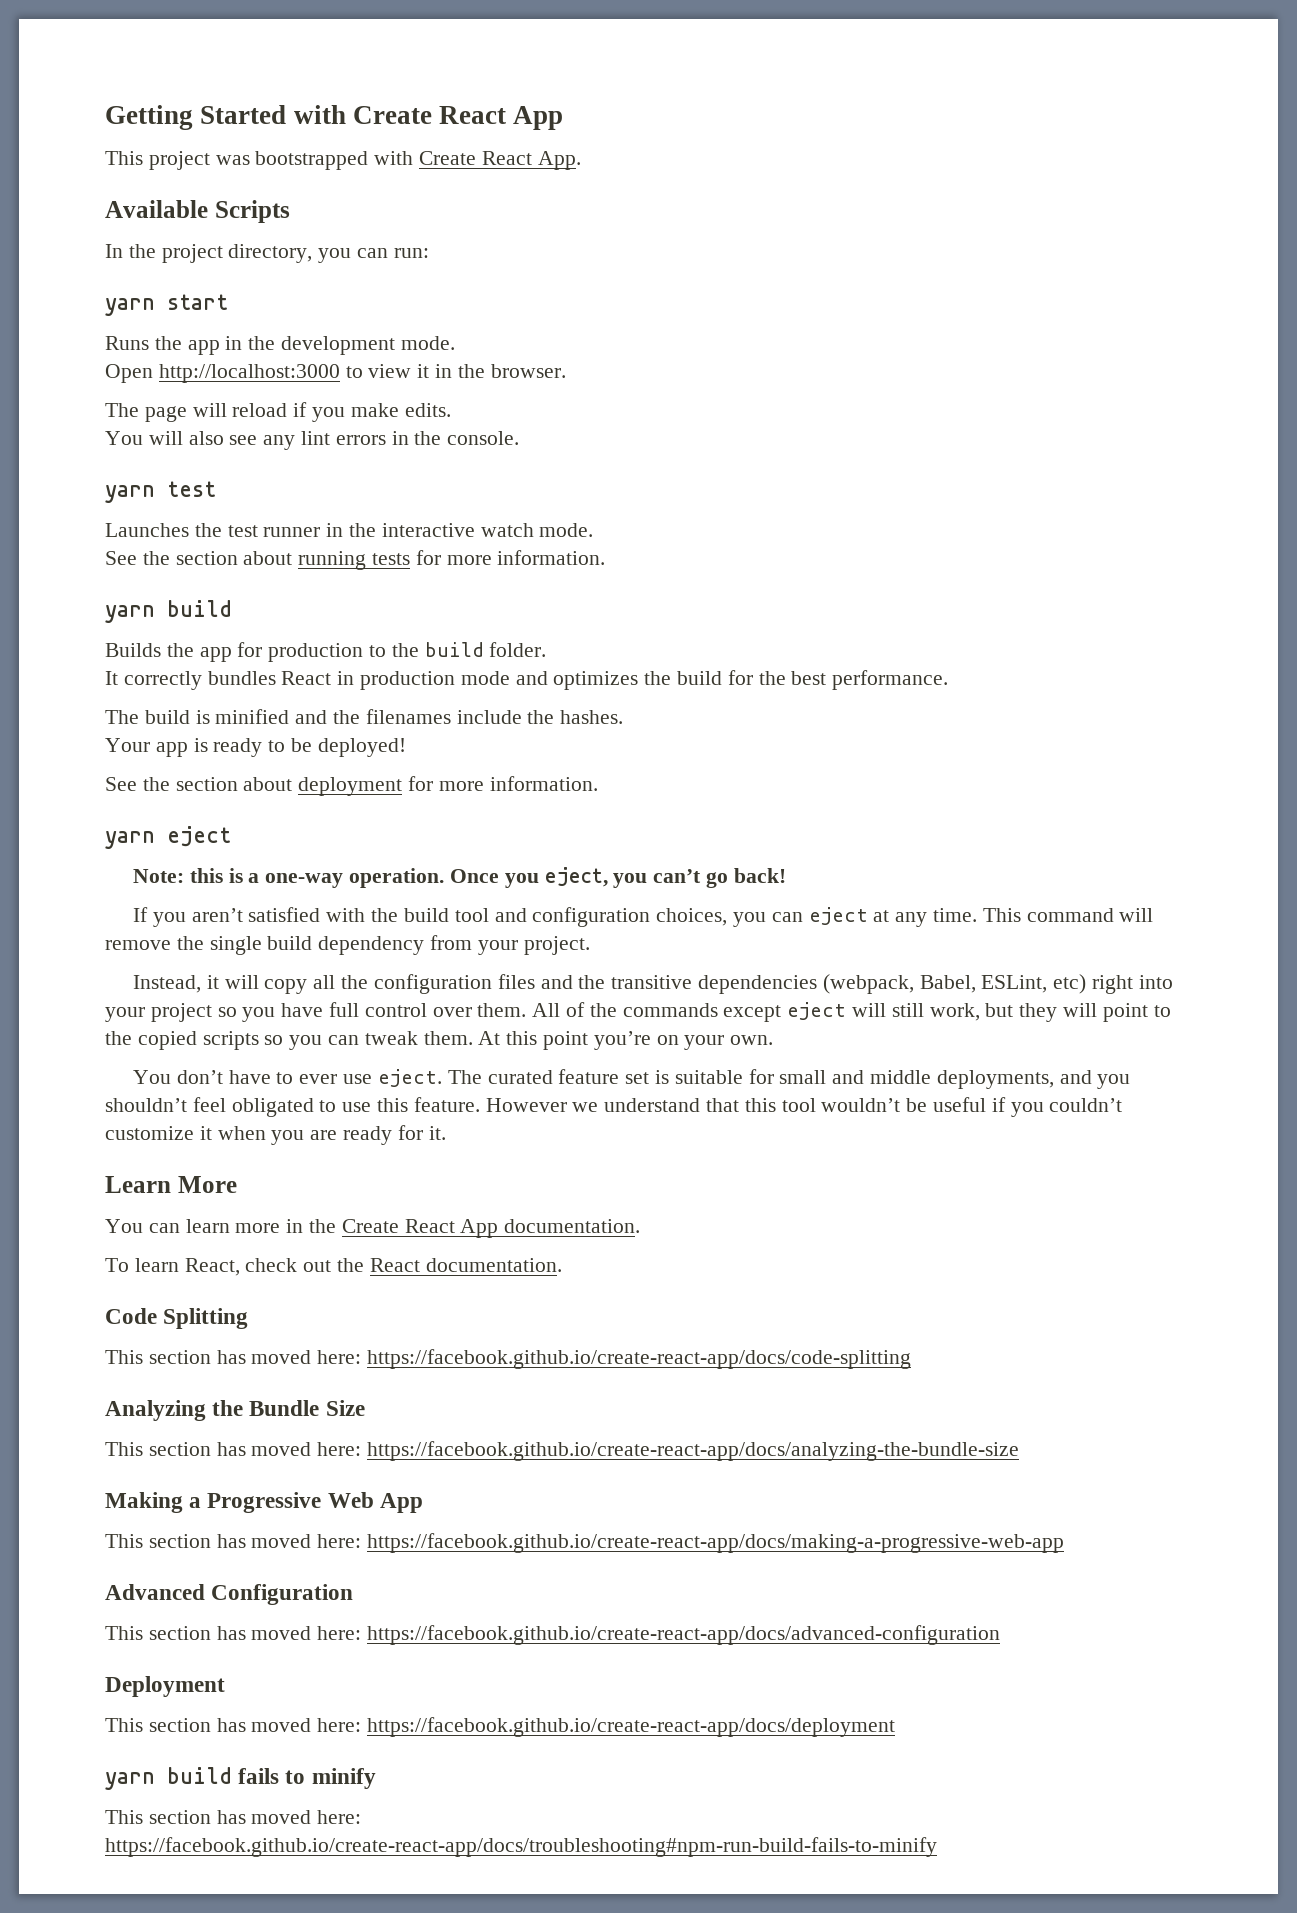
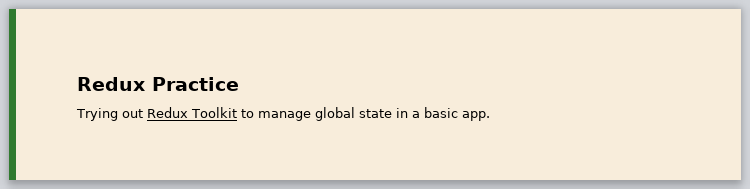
[105,105,564,130] [105,151,581,170] [105,200,290,223] [105,244,429,263] [105,294,228,316] [105,336,455,355] [105,364,566,383] [105,402,451,422] [105,431,520,450] [105,481,216,503] [105,523,594,537] [105,550,606,570] [105,600,232,623] [105,642,547,662] [105,670,949,690] [105,709,624,724] [105,738,406,757] [105,776,598,796] [105,826,231,849] [133,867,786,888] [133,907,1154,927] [105,935,590,955] [133,974,1173,994] [105,1002,1171,1022] [105,1031,774,1050] [133,1069,1131,1089] [105,1097,1123,1117] [105,1125,446,1145] [105,1176,237,1193] [105,1219,641,1238] [105,1258,562,1276] [105,1308,249,1329] [105,1349,912,1369] [105,1400,365,1421] [105,1441,1020,1461] [105,1492,423,1513] [105,1533,1065,1553] [105,1584,354,1605] [105,1625,1001,1645] [105,1676,225,1697] [105,1717,896,1737] [105,1767,376,1790] [105,1810,362,1824] [105,1837,937,1857] Getting Started with Create React App // This project was bootstrapped with Create React App. // Available Scripts // In the project directory, you can run: // yarn start // Runs the app in the development mode. // Open http://localhost:3000 to view it in the browser. // The page will reload if you make edits. // You will also see any lint errors in the console. // yarn test // Launches the test runner in the interactive watch mode. // See the section about running tests for more information. // yarn build // Builds the app for production to the build folder. // It correctly bundles React in production mode and optimizes the build for the best performance. // The build is minified and the filenames include the hashes. // Your app is ready to be deployed! // See the section about deployment for more information. // yarn eject // Note: this is a one-way operation. Once you eject, you can’t go back! // If you aren’t satisfied with the build tool and configuration choices, you can eject at any time. This command will remove the single build dependency from your project. // Instead, it will copy all the configuration files and the transitive dependencies (webpack, Babel, ESLint, etc) right into your project so you have full control over them. All of the commands except eject will still work, but they will point to the copied scripts so you can tweak them. At this point you’re on your own. // You don’t have to ever use eject. The curated feature set is suitable for small and middle deployments, and you shouldn’t feel obligated to use this feature. However we understand that this tool wouldn’t be useful if you couldn’t customize it when you are ready for it. // Learn More // You can learn more in the Create React App documentation. // To learn React, check out the React documentation. // Code Splitting // This section has moved here: https://facebook.github.io/create-react-app/docs/code-splitting // Analyzing the Bundle Size // This section has moved here: https://facebook.github.io/create-react-app/docs/analyzing-the-bundle-size // Making a Progressive Web App // This section has moved here: https://facebook.github.io/create-react-app/docs/making-a-progressive-web-app // Advanced Configuration // This section has moved here: https://facebook.github.io/create-react-app/docs/advanced-configuration // Deployment // This section has moved here: https://facebook.github.io/create-react-app/docs/deployment // yarn build fails to minify // This section has moved here: https://facebook.github.io/create-react-app/docs/troubleshooting#npm-run-build-fails-to-minify -> [77,77,239,91] [76,107,490,121] Redux Practice // Trying out Redux Toolkit to manage global state in a basic app.

